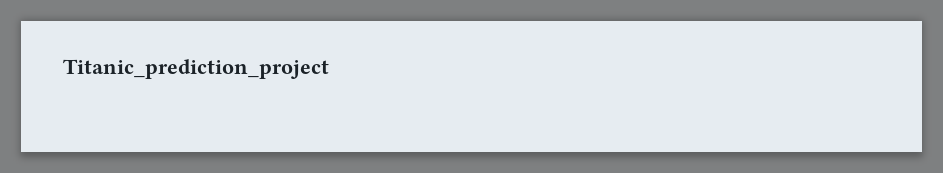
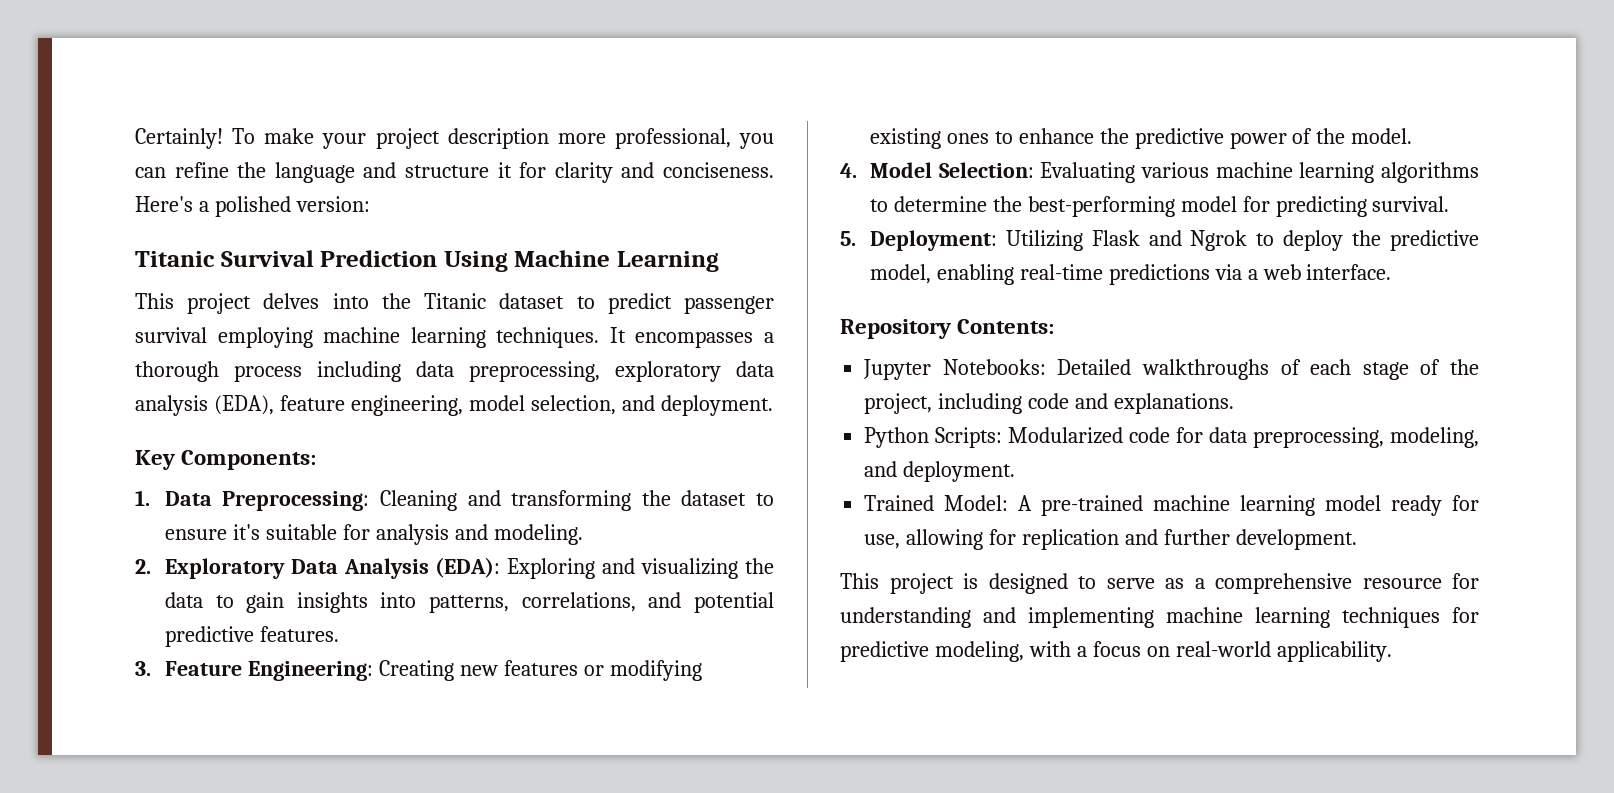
[63,59,329,79] Titanic_prediction_project -> [135,128,774,149] [135,162,775,183] [135,196,370,217] [135,250,720,272] [135,293,774,314] [135,327,774,348] [135,361,774,382] [135,395,773,416] [135,450,317,470] [135,490,774,511] [164,524,583,545] [135,557,774,579] [164,592,775,613] [164,626,339,647] [135,660,702,681] [869,128,1413,149] [840,162,1479,183] [869,196,1450,217] [840,230,1479,251] [869,264,1392,285] [840,319,1055,339] [863,359,1479,380] [864,393,1234,414] [864,427,1479,448] [864,461,1016,482] [864,495,1479,516] [864,529,1357,550] [840,573,1479,594] [840,607,1479,628] [840,641,1392,662] Certainly! To make your project description more professional, you can refine the language and structure it for clarity and conciseness. Here's a polished version: // Titanic Survival Prediction Using Machine Learning // This project delves into the Titanic dataset to predict passenger survival employing machine learning techniques. It encompasses a thorough process including data preprocessing, exploratory data analysis (EDA), feature engineering, model selection, and deployment. // Key Components: // 1. Data Preprocessing: Cleaning and transforming the dataset to ensure it's suitable for analysis and modeling. // 2. Exploratory Data Analysis (EDA): Exploring and visualizing the data to gain insights into patterns, correlations, and potential predictive features. // 3. Feature Engineering: Creating new features or modifying existing ones to enhance the predictive power of the model. // 4. Model Selection: Evaluating various machine learning algorithms to determine the best-performing model for predicting survival. // 5. Deployment: Utilizing Flask and Ngrok to deploy the predictive model, enabling real-time predictions via a web interface. // Repository Contents: // Jupyter Notebooks: Detailed walkthroughs of each stage of the project, including code and explanations. // Python Scripts: Modularized code for data preprocessing, modeling, and deployment. // Trained Model: A pre-trained machine learning model ready for use, allowing for replication and further development. // This project is designed to serve as a comprehensive resource for understanding and implementing machine learning techniques for predictive modeling, with a focus on real-world applicability.

